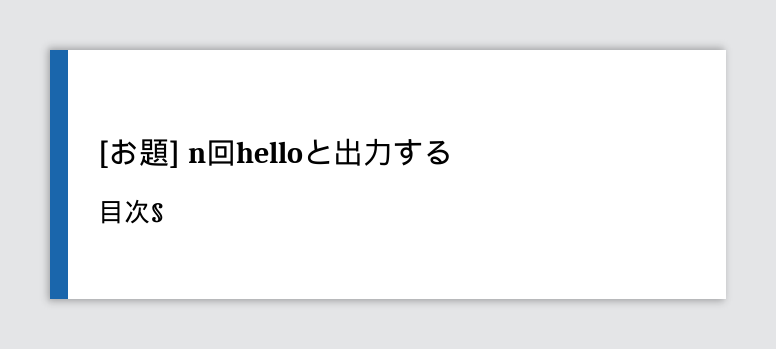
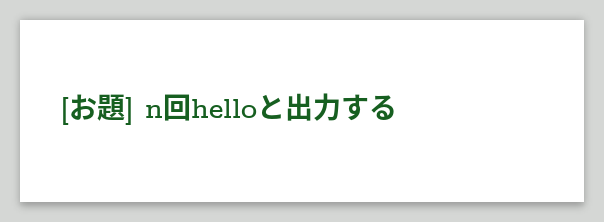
[98,199,164,224] // 目次§ -> (397, 107) none

